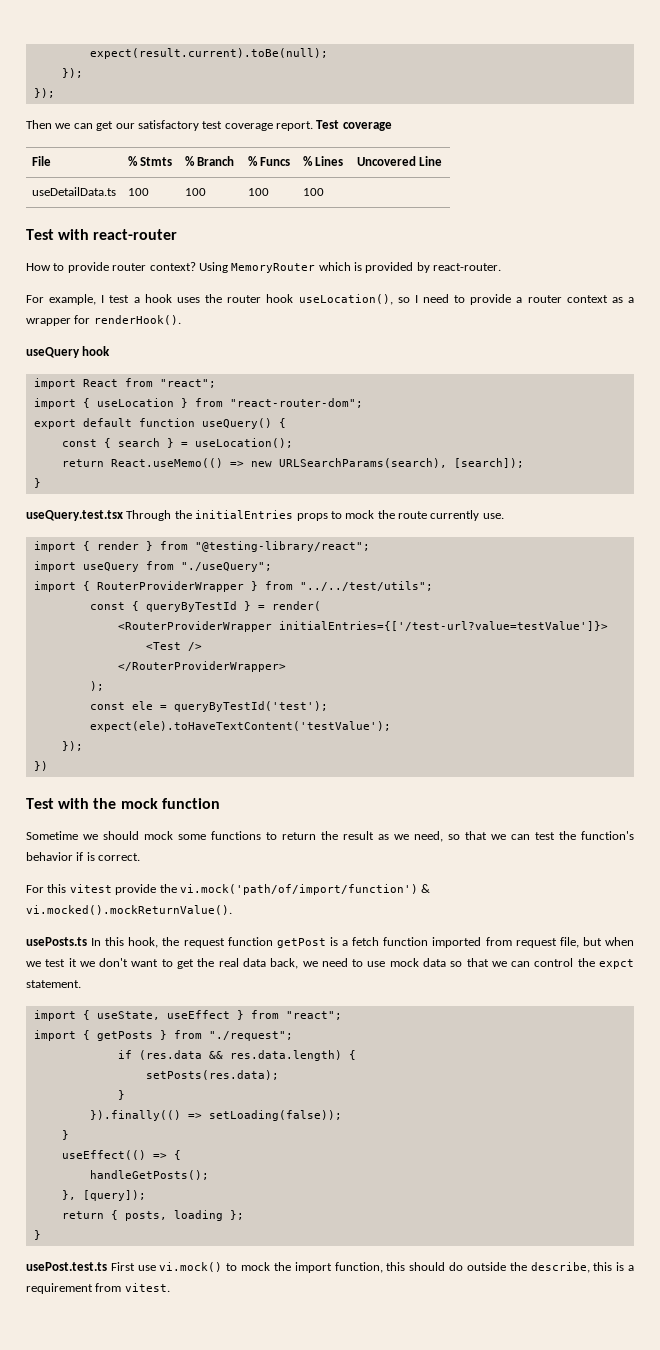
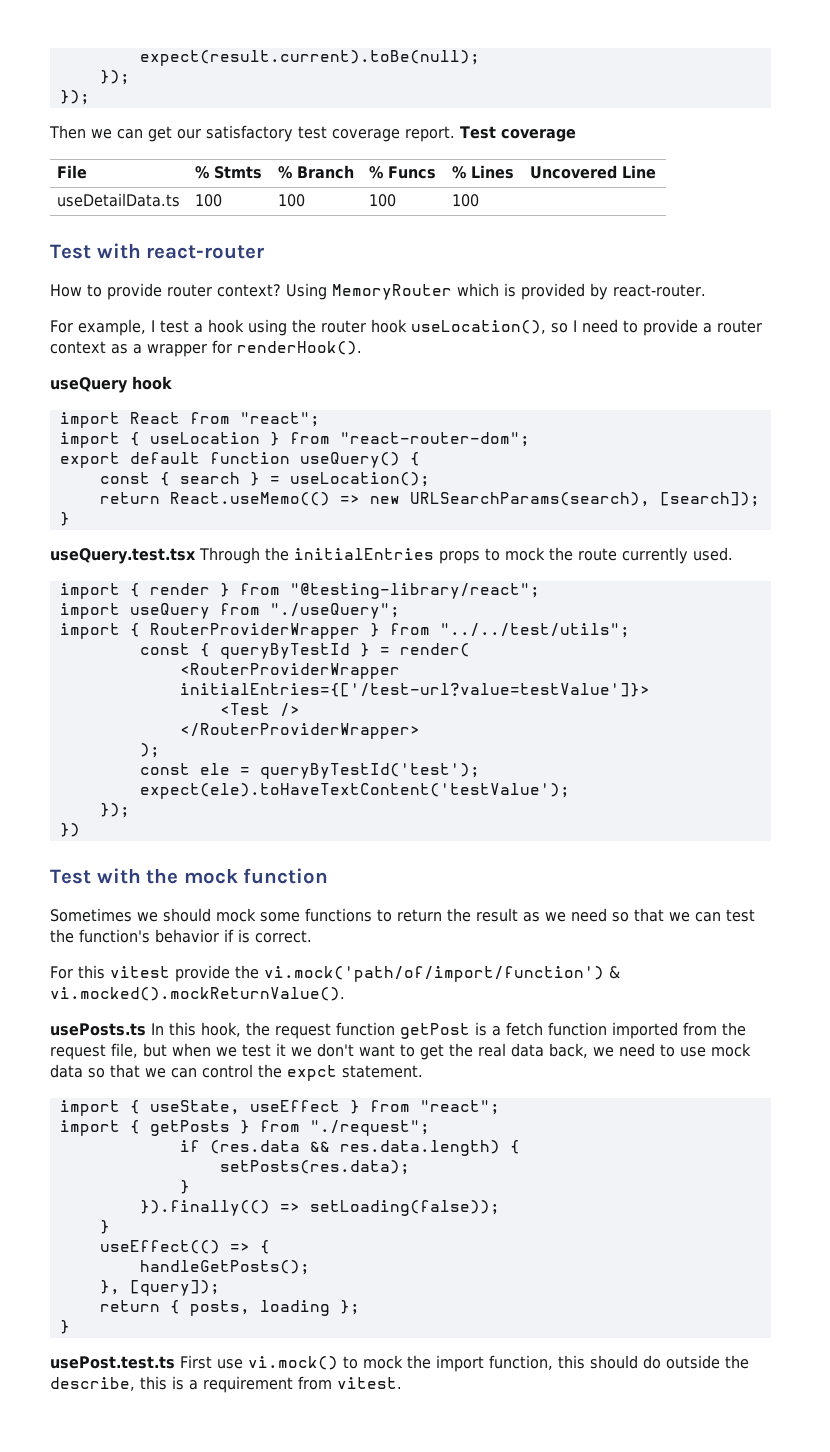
[176,297,200,303] uses -> [248,319,287,336] using
[482,513,504,519] use. -> [692,547,733,561] used.
[26,831,78,840] Sometime -> [50,908,132,922] Sometimes
[414,831,443,842] need, -> [571,908,607,922] need
(512, 941) none -> [722,1022,746,1036] the

